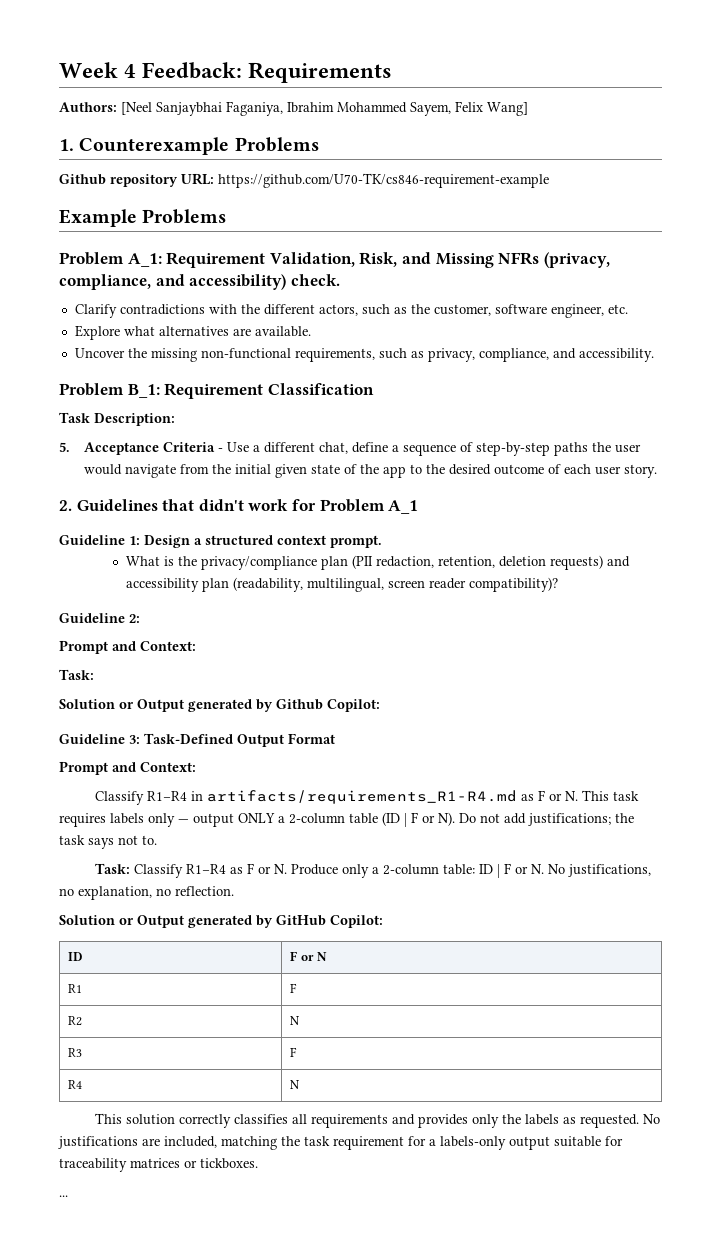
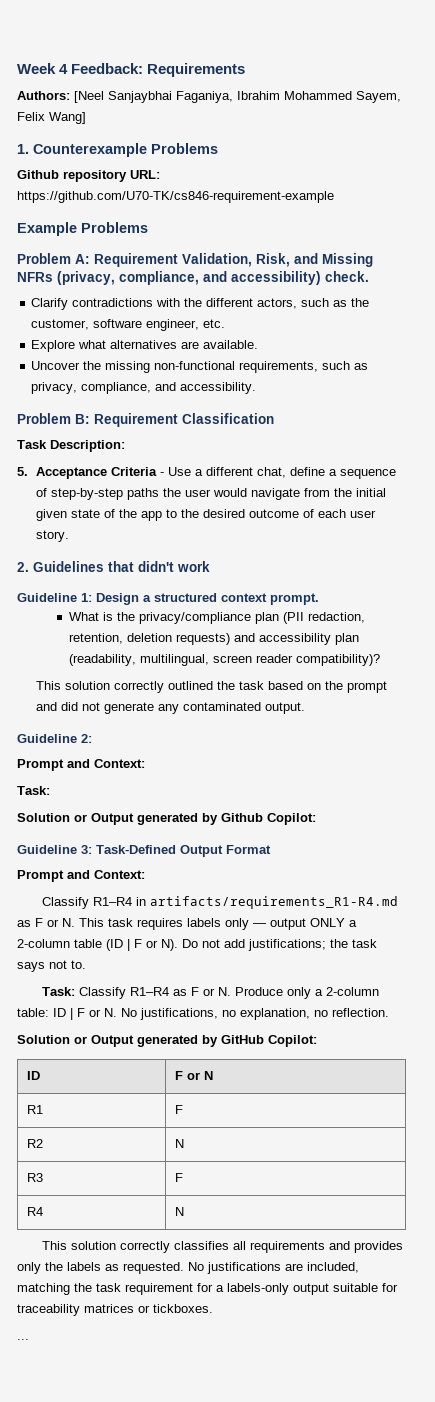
[127,253,162,267] A_1: -> [75,254,90,264] A:
[127,384,160,398] B_1: -> [75,414,90,424] B:
[291,499,419,514] for Problem A_1 -> (210, 566) none
(558, 584) none -> [35,681,387,693] [35,702,305,714] // This solution correctly outlined the task based on the prompt and did not generate any contaminated output.

